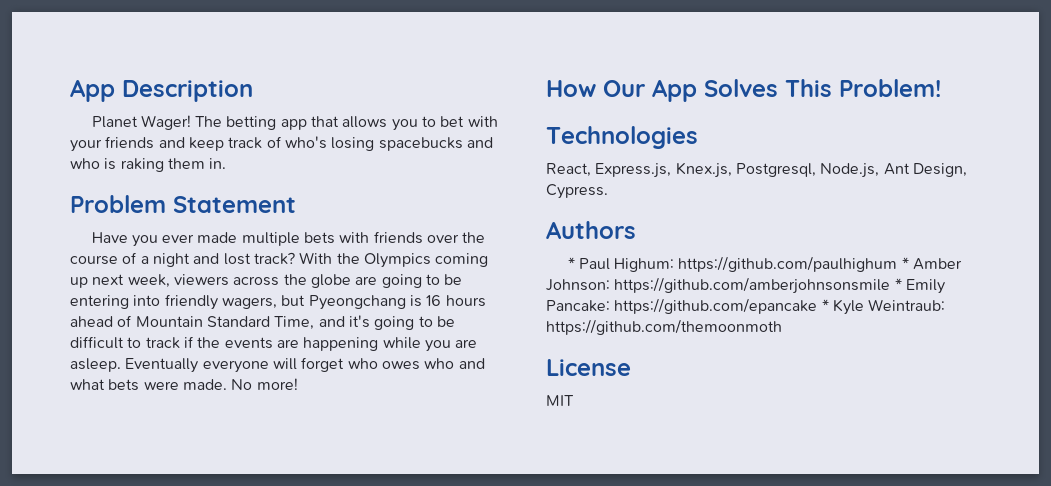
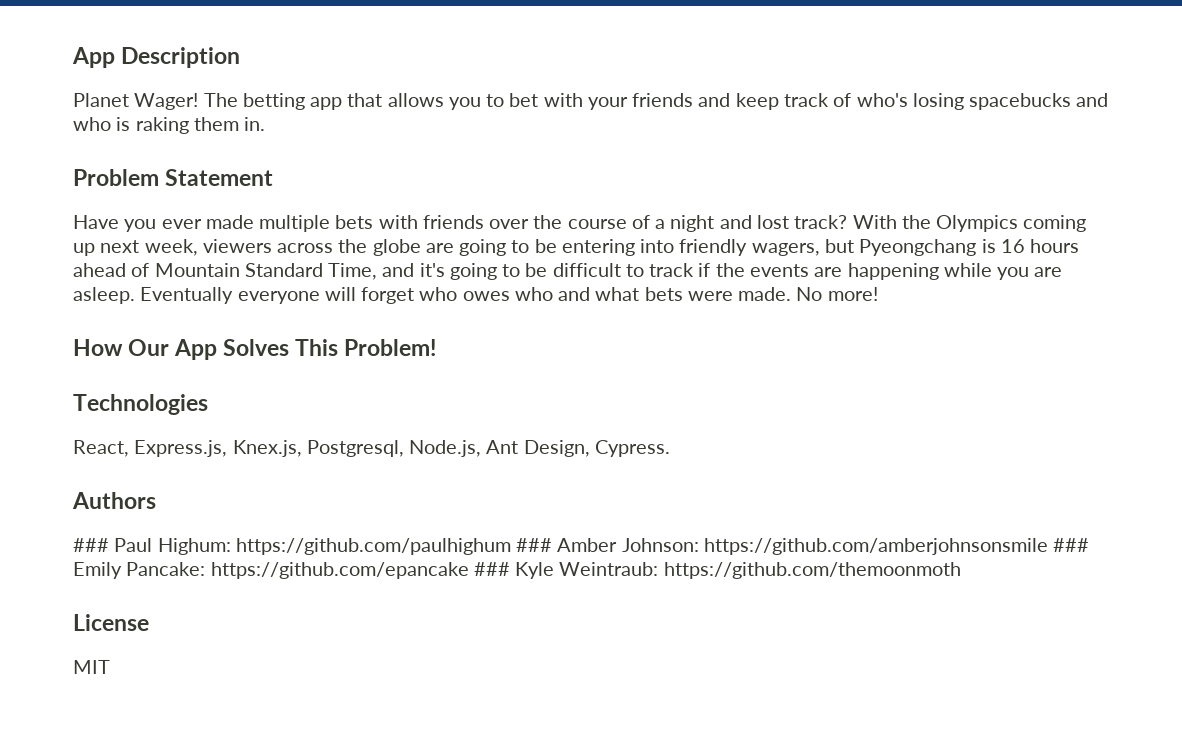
[567,257,575,269] * -> [73,538,109,552] ###
[901,257,909,269] * -> [516,538,553,552] ###
[894,278,902,290] * -> [1053,538,1090,552] ###
[821,299,829,311] * -> [473,562,510,576] ###

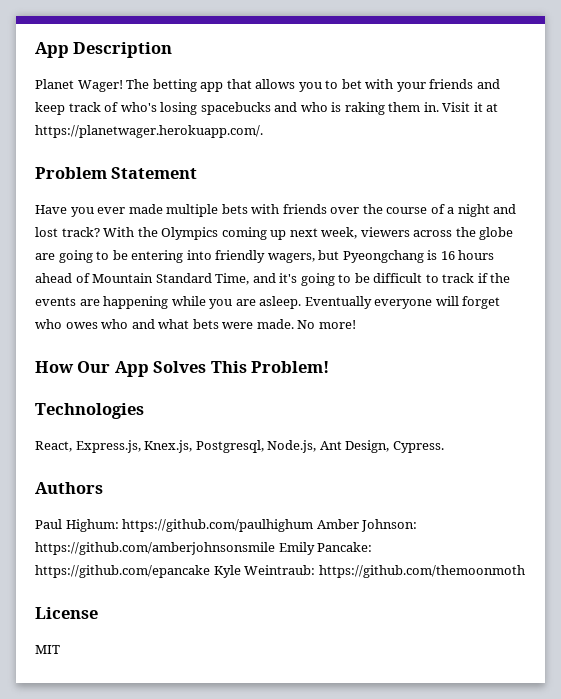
(266, 124) none -> [442,102,499,112] [35,125,263,138] Visit it at https://planetwager.herokuapp.com/.
[73,538,109,552] ### -> (103, 488) none
[516,538,553,552] ### -> (314, 525) none
[1053,538,1090,552] ### -> (275, 548) none
[473,562,510,576] ### -> (210, 571) none

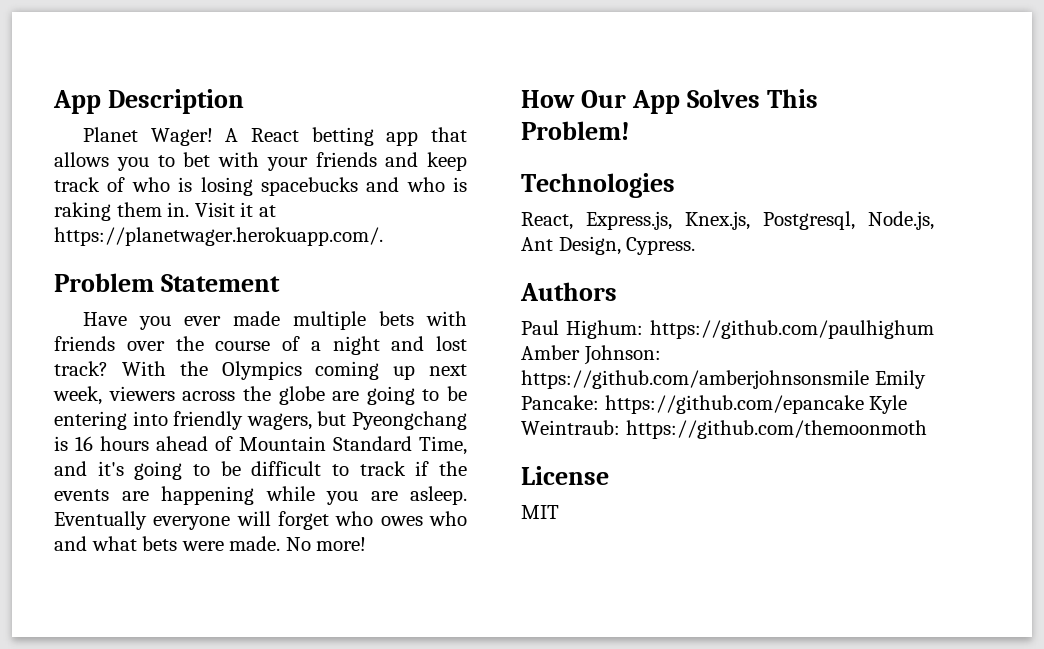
[126,79,150,89] The -> [225,128,299,142] A React
[120,102,157,112] who's -> [131,177,193,192] who is

